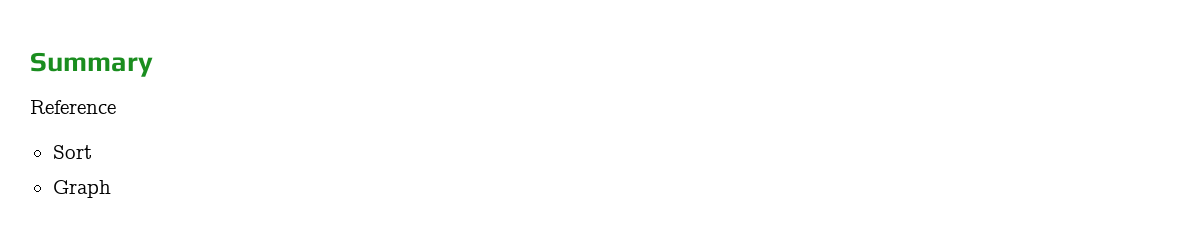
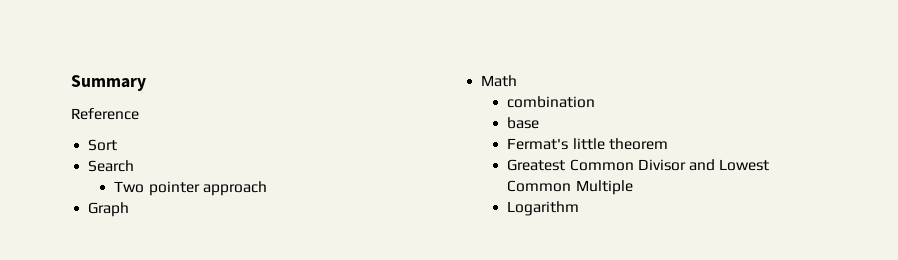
[52,180,111,198] Graph -> [88,160,135,172] [114,181,267,196] [88,202,130,217] [481,75,518,87] [507,96,596,108] [507,117,540,129] [507,138,668,150] [507,159,770,171] [507,180,633,195] [507,201,580,216] Search // Two pointer approach // Graph // Math // combination // base // Fermat's little theorem // Greatest Common Divisor and Lowest Common Multiple // Logarithm

